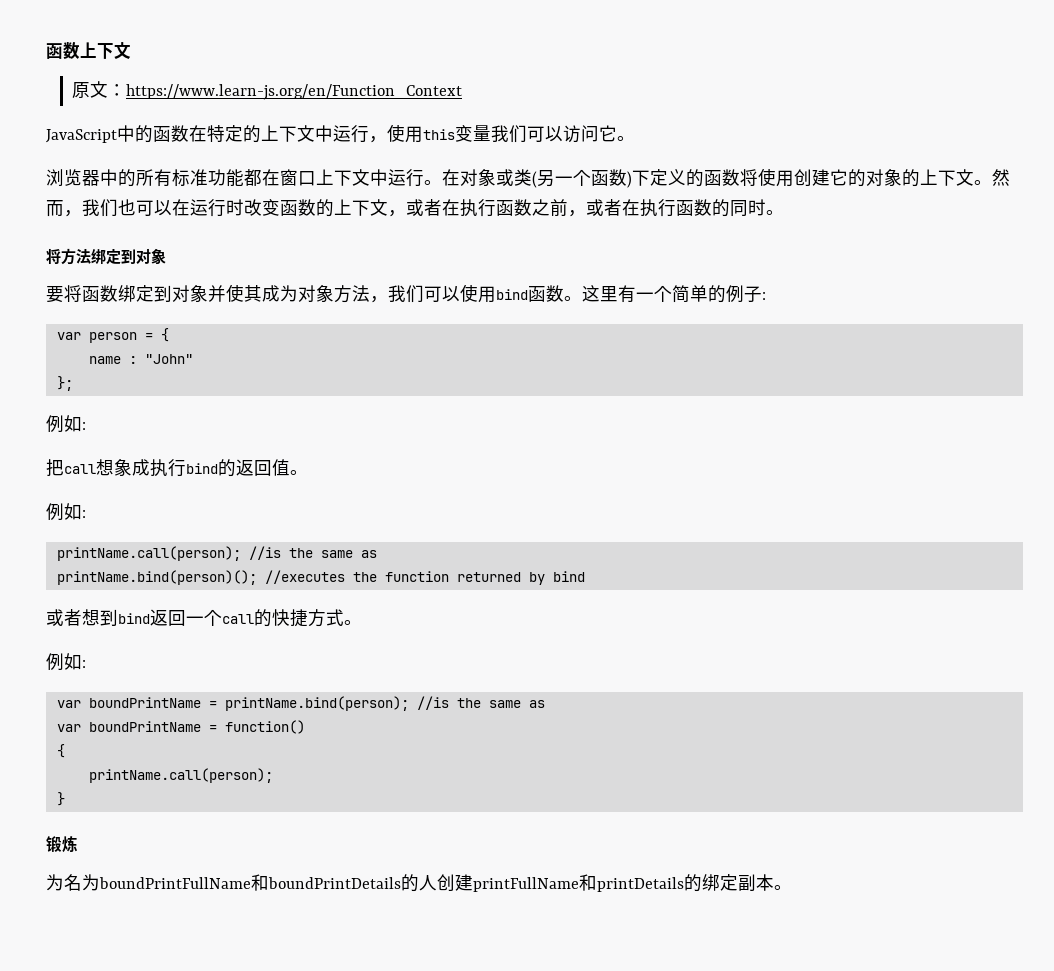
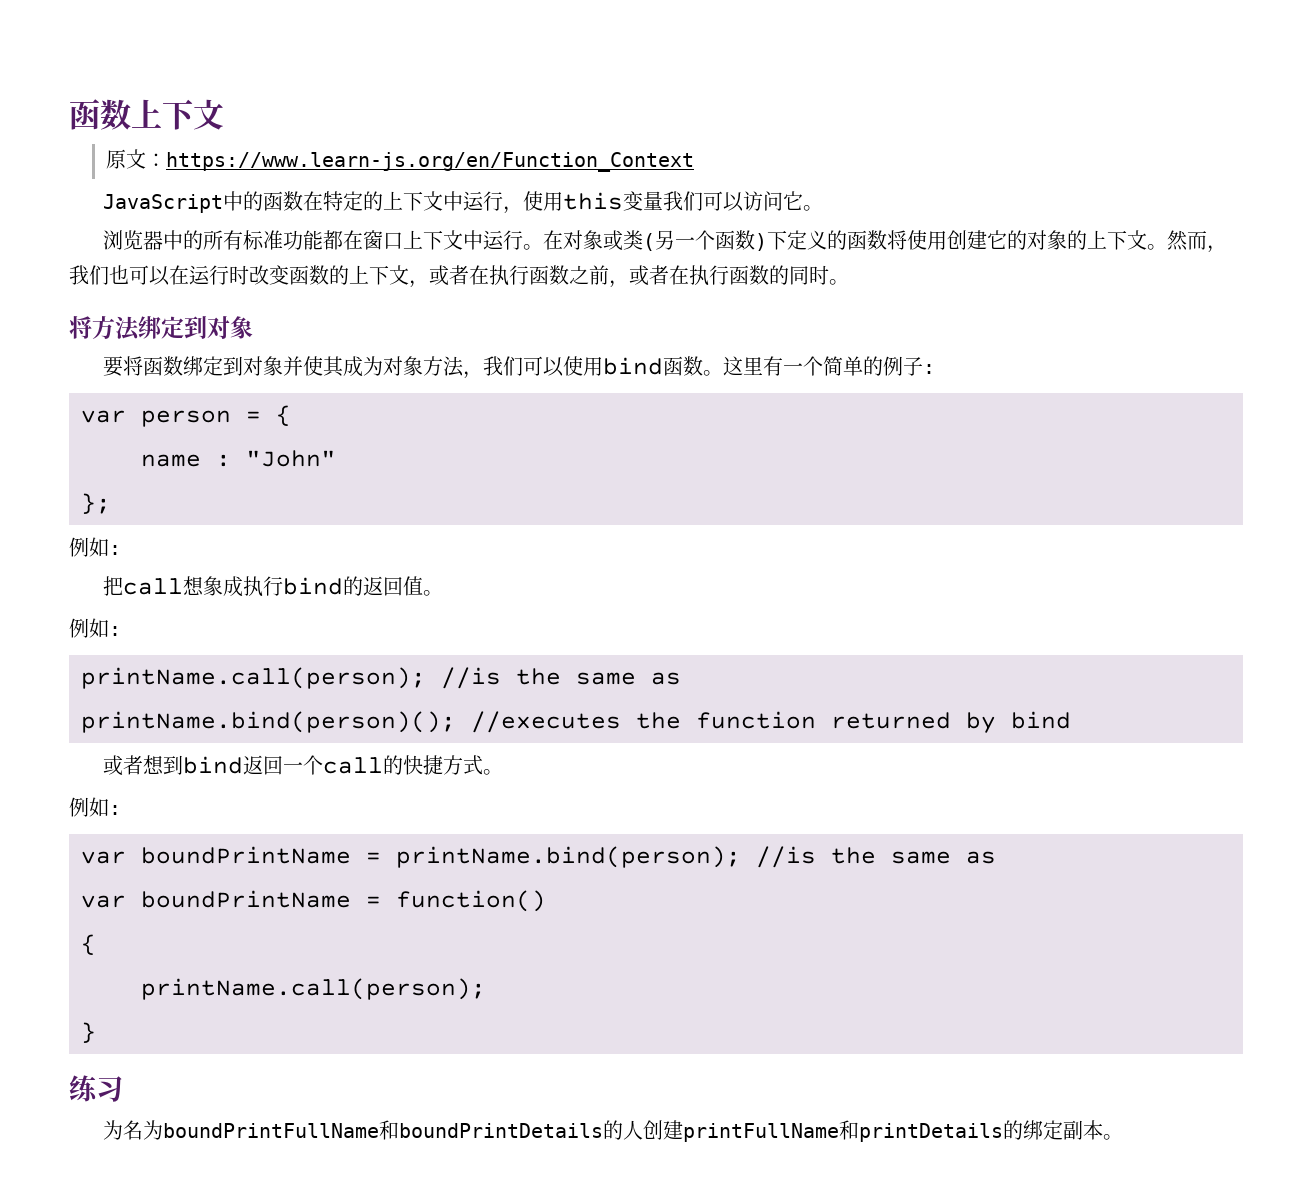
[46,836,78,853] 锻炼 -> [69,1075,123,1102] 练习

